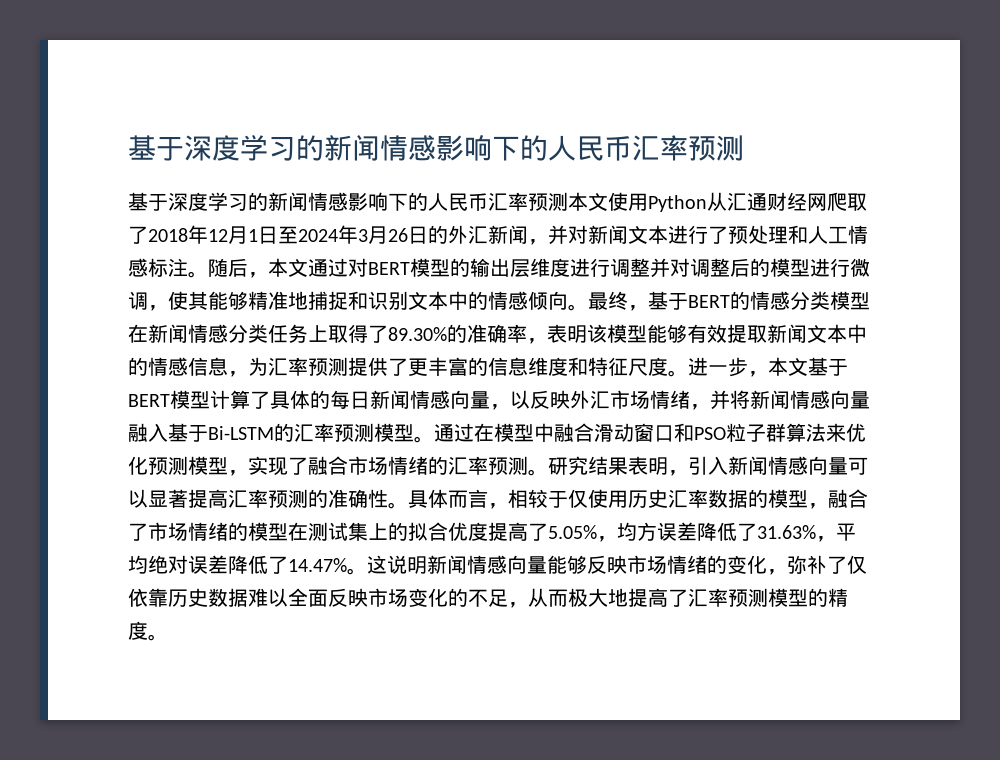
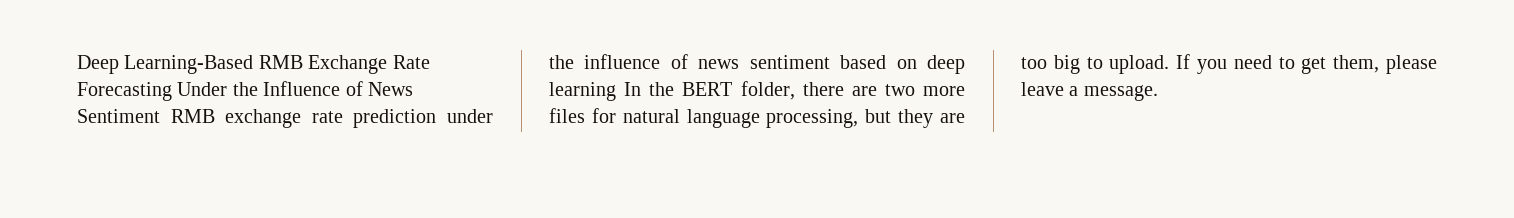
[128,135,744,161] [128,192,867,212] [128,225,868,245] [128,258,870,278] [128,291,870,311] [128,324,867,344] [128,357,848,377] [128,390,870,410] [128,423,866,443] [128,456,868,476] [128,489,868,509] [128,522,856,542] [128,555,867,575] [128,588,848,608] [128,621,168,641] 基于深度学习的新闻情感影响下的人民币汇率预测 // 基于深度学习的新闻情感影响下的人民币汇率预测本文使用Python从汇通财经网爬取了2018年12月1日至2024年3月26日的外汇新闻，并对新闻文本进行了预处理和人工情感标注。随后，本文通过对BERT模型的输出层维度进行调整并对调整后的模型进行微调，使其能够精准地捕捉和识别文本中的情感倾向。最终，基于BERT的情感分类模型在新闻情感分类任务上取得了89.30%的准确率，表明该模型能够有效提取新闻文本中的情感信息，为汇率预测提供了更丰富的信息维度和特征尺度。进一步，本文基于BERT模型计算了具体的每日新闻情感向量，以反映外汇市场情绪，并将新闻情感向量融入基于Bi-LSTM的汇率预测模型。通过在模型中融合滑动窗口和PSO粒子群算法来优化预测模型，实现了融合市场情绪的汇率预测。研究结果表明，引入新闻情感向量可以显著提高汇率预测的准确性。具体而言，相较于仅使用历史汇率数据的模型，融合了市场情绪的模型在测试集上的拟合优度提高了5.05%，均方误差降低了31.63%，平均绝对误差降低了14.47%。这说明新闻情感向量能够反映市场情绪的变化，弥补了仅依靠历史数据难以全面反映市场变化的不足，从而极大地提高了汇率预测模型的精度。 -> [77,55,430,74] [77,81,413,101] [77,109,493,128] [549,54,965,74] [549,81,965,101] [549,108,965,128] [1021,54,1437,74] [1021,82,1158,101] Deep Learning-Based RMB Exchange Rate Forecasting Under the Influence of News Sentiment RMB exchange rate prediction under the influence of news sentiment based on deep learning In the BERT folder, there are two more files for natural language processing, but they are too big to upload. If you need to get them, please leave a message.

